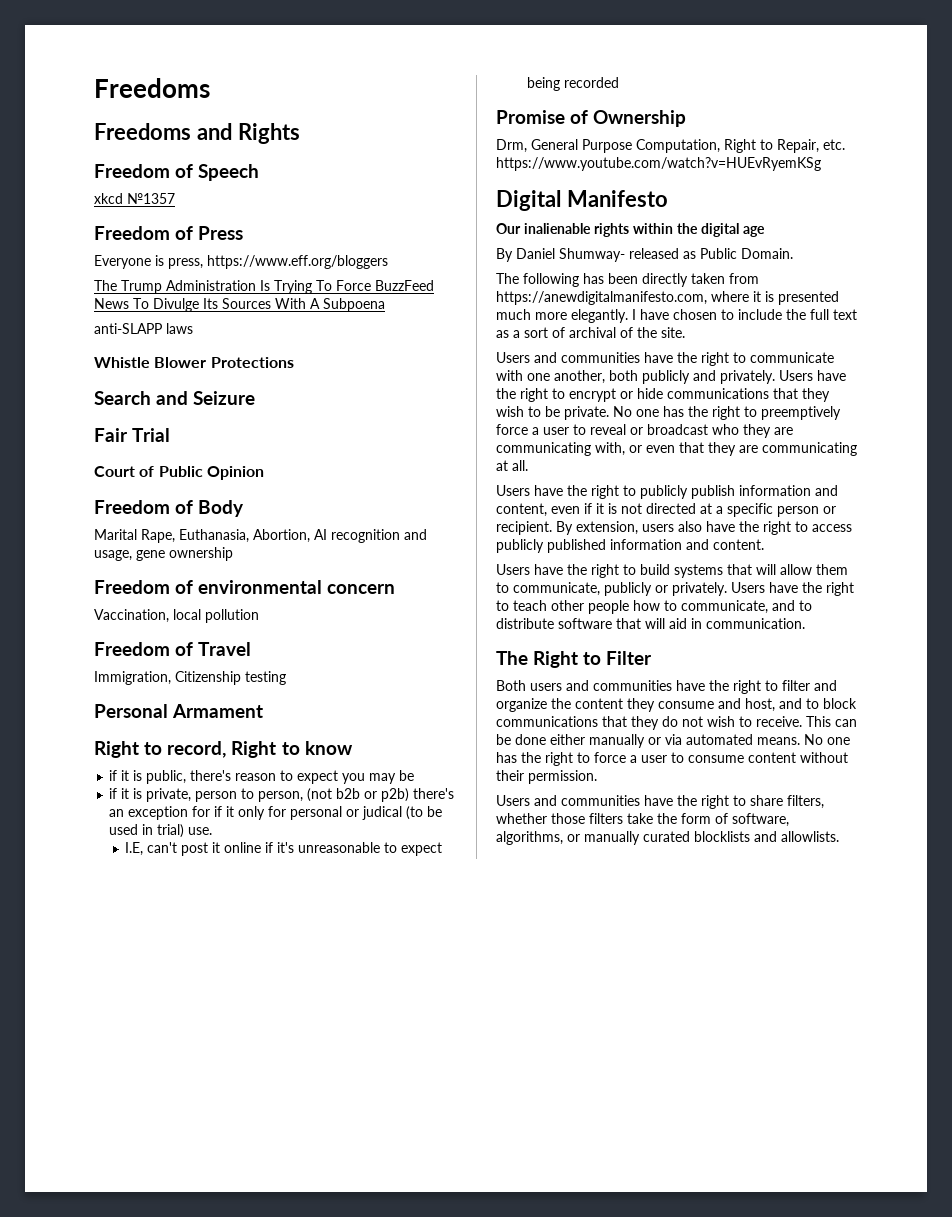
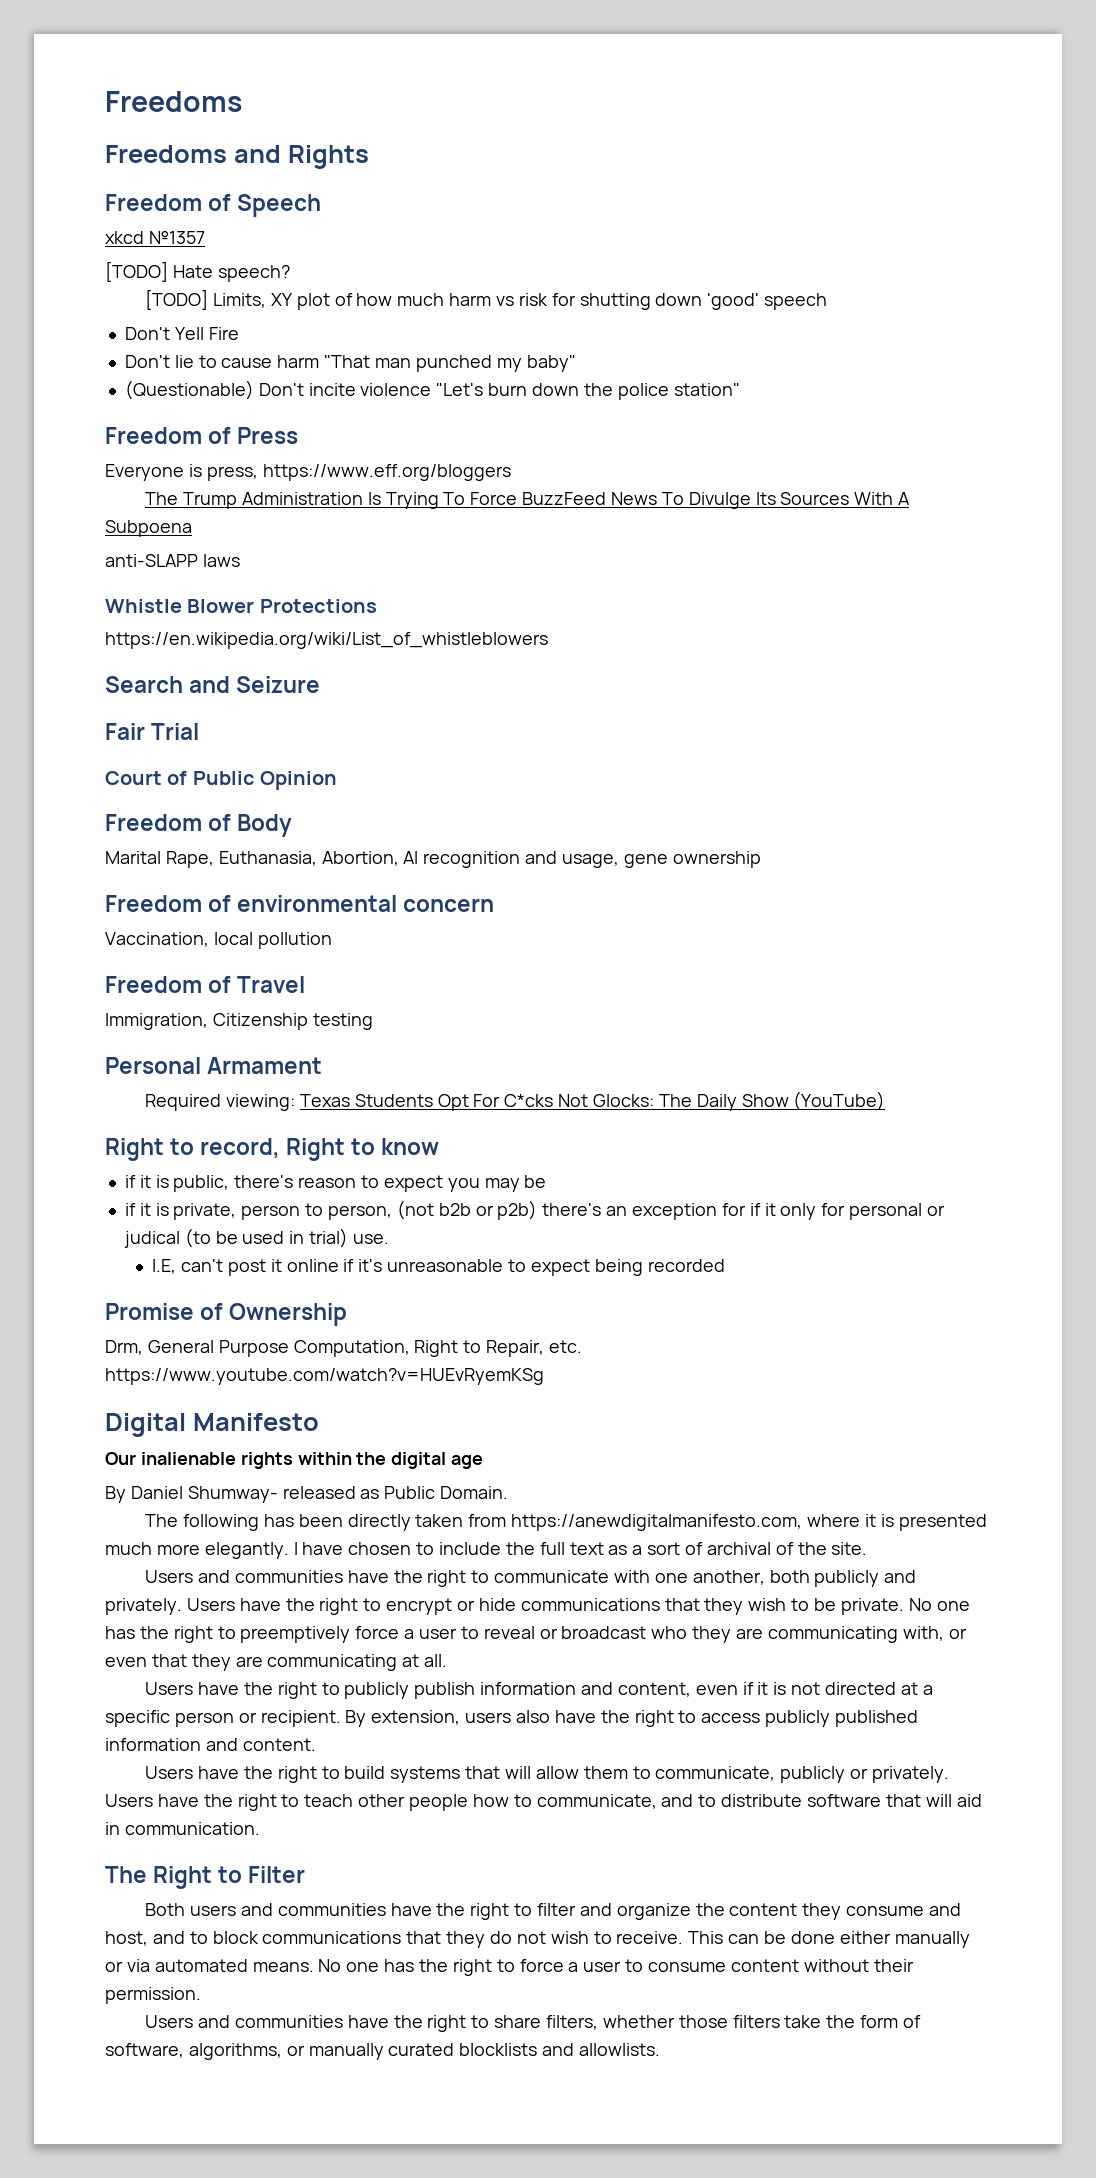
(175, 198) none -> [105,261,290,282] [145,289,828,310] [124,327,239,340] [124,355,576,372] [124,380,740,400] // [TODO] Hate speech? // [TODO] Limits, XY plot of how much harm vs risk for shutting down 'good' speech // Don't Yell Fire // Don't lie to cause harm "That man punched my baby" // (Questionable) Don't incite violence "Let's burn down the police station"
(294, 362) none -> [105,632,548,649] // https://en.wikipedia.org/wiki/List_of_whistleblowers
(264, 711) none -> [145,1091,886,1111] // Required viewing: Texas Students Opt For C*cks Not Glocks: The Daily Show (YouTube)

